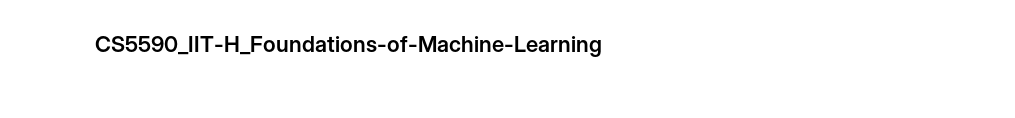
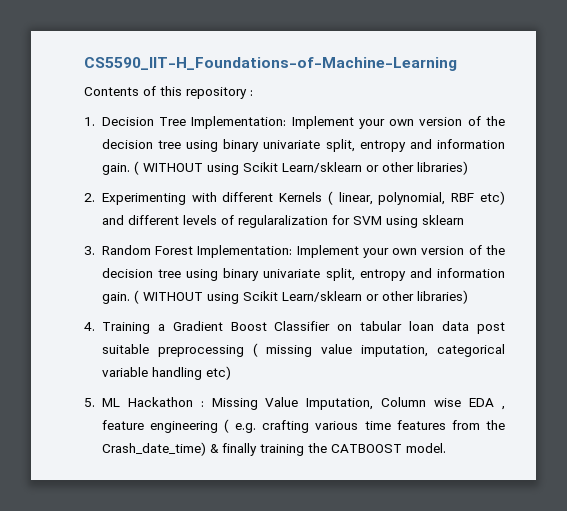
(602, 46) none -> [84,86,253,99] [84,116,505,129] [101,139,505,152] [101,161,468,175] [84,191,505,205] [101,215,464,228] [84,245,505,258] [101,268,505,281] [101,290,468,304] [84,321,506,334] [101,343,505,357] [101,366,231,380] [84,397,506,410] [101,419,506,433] [101,442,446,456] // Contents of this repository : // 1. Decision Tree Implementation: Implement your own version of the decision tree using binary univariate split, entropy and information gain. ( WITHOUT using Scikit Learn/sklearn or other libraries) // 2. Experimenting with different Kernels ( linear, polynomial, RBF etc) and different levels of regularalization for SVM using sklearn // 3. Random Forest Implementation: Implement your own version of the decision tree using binary univariate split, entropy and information gain. ( WITHOUT using Scikit Learn/sklearn or other libraries) // 4. Training a Gradient Boost Classifier on tabular loan data post suitable preprocessing ( missing value imputation, categorical variable handling etc) // 5. ML Hackathon : Missing Value Imputation, Column wise EDA , feature engineering ( e.g. crafting various time features from the Crash_date_time) & finally training the CATBOOST model.

